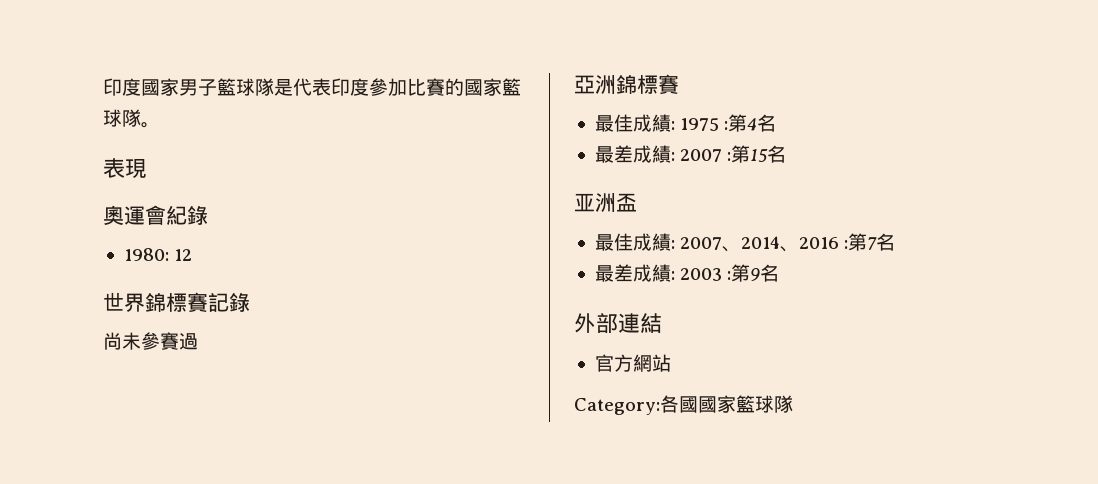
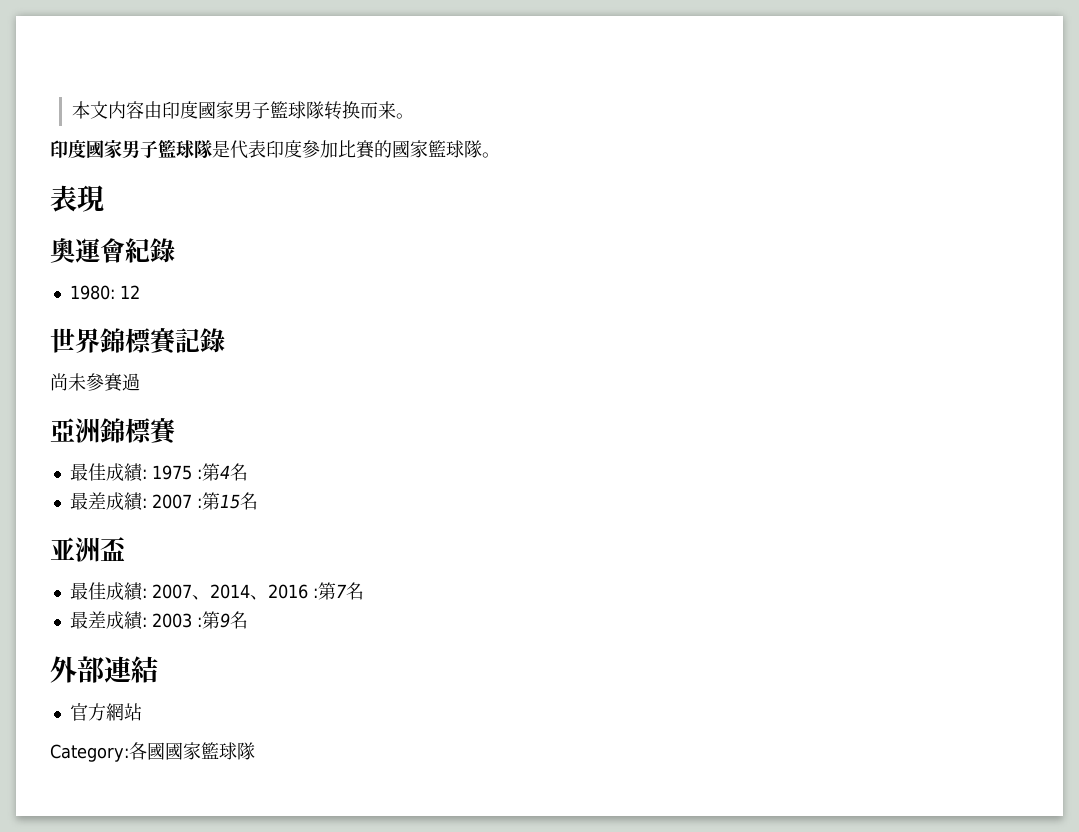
(103, 87) none -> [71,101,414,120] 本文内容由印度國家男子籃球隊转换而来。 //

